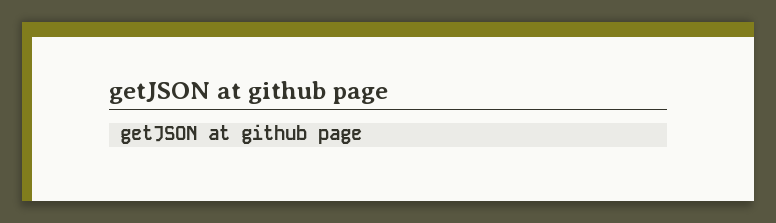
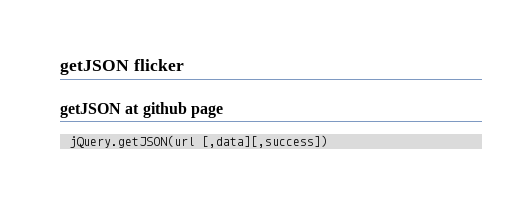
[109,82,210,104] getJSON -> [60,59,184,75] [60,103,121,118] getJSON flicker // getJSON
[120,124,363,144] getJSON at github page -> [68,135,328,148] jQuery.getJSON(url [,data][,success])

